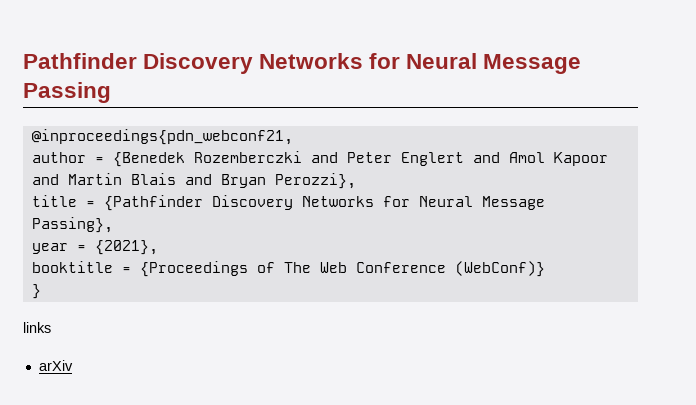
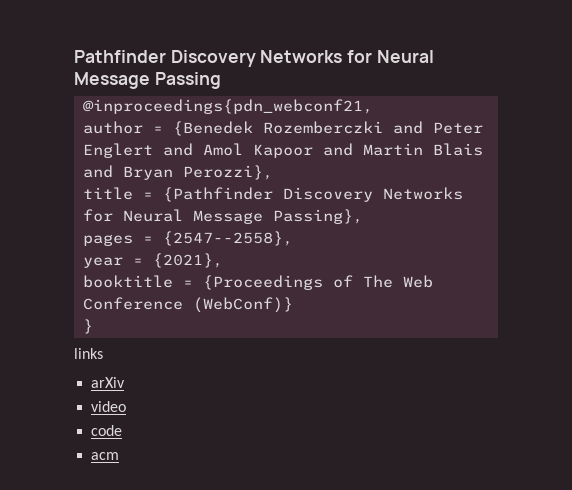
(113, 225) none -> [83,231,294,246] // pages = {2547--2558},
(73, 365) none -> [91,401,127,412] [91,425,123,436] [91,452,120,460] // video // code // acm

